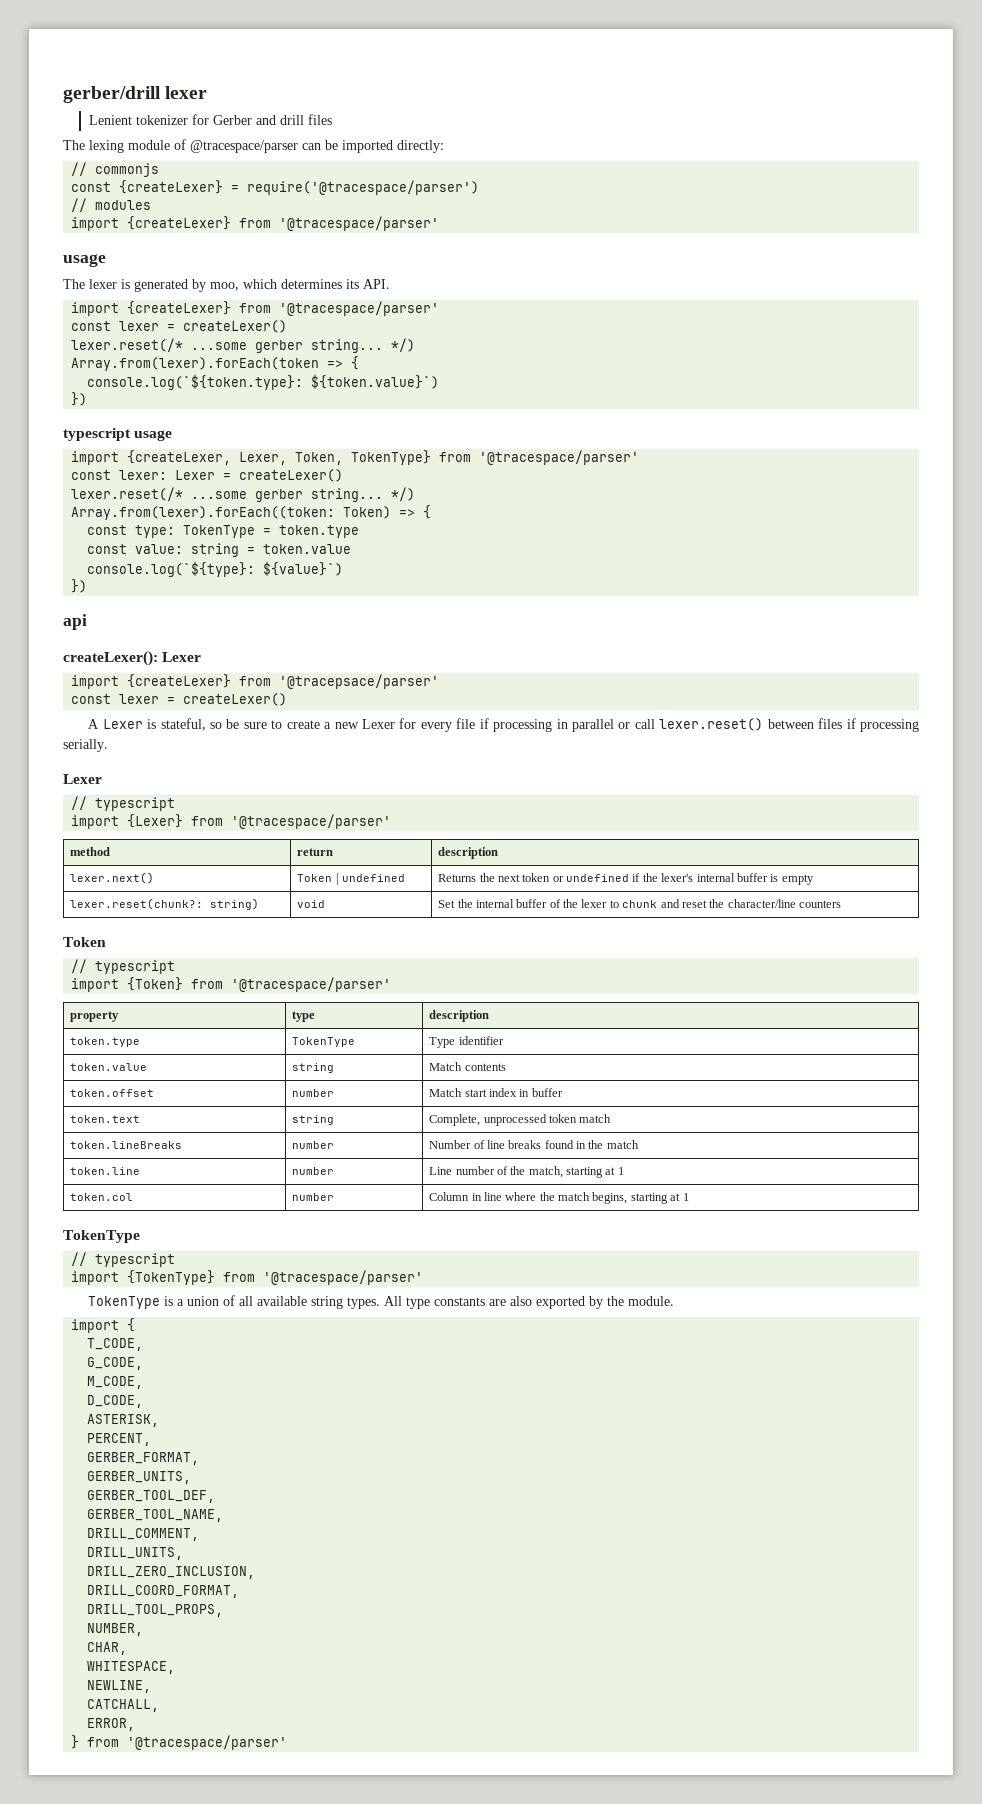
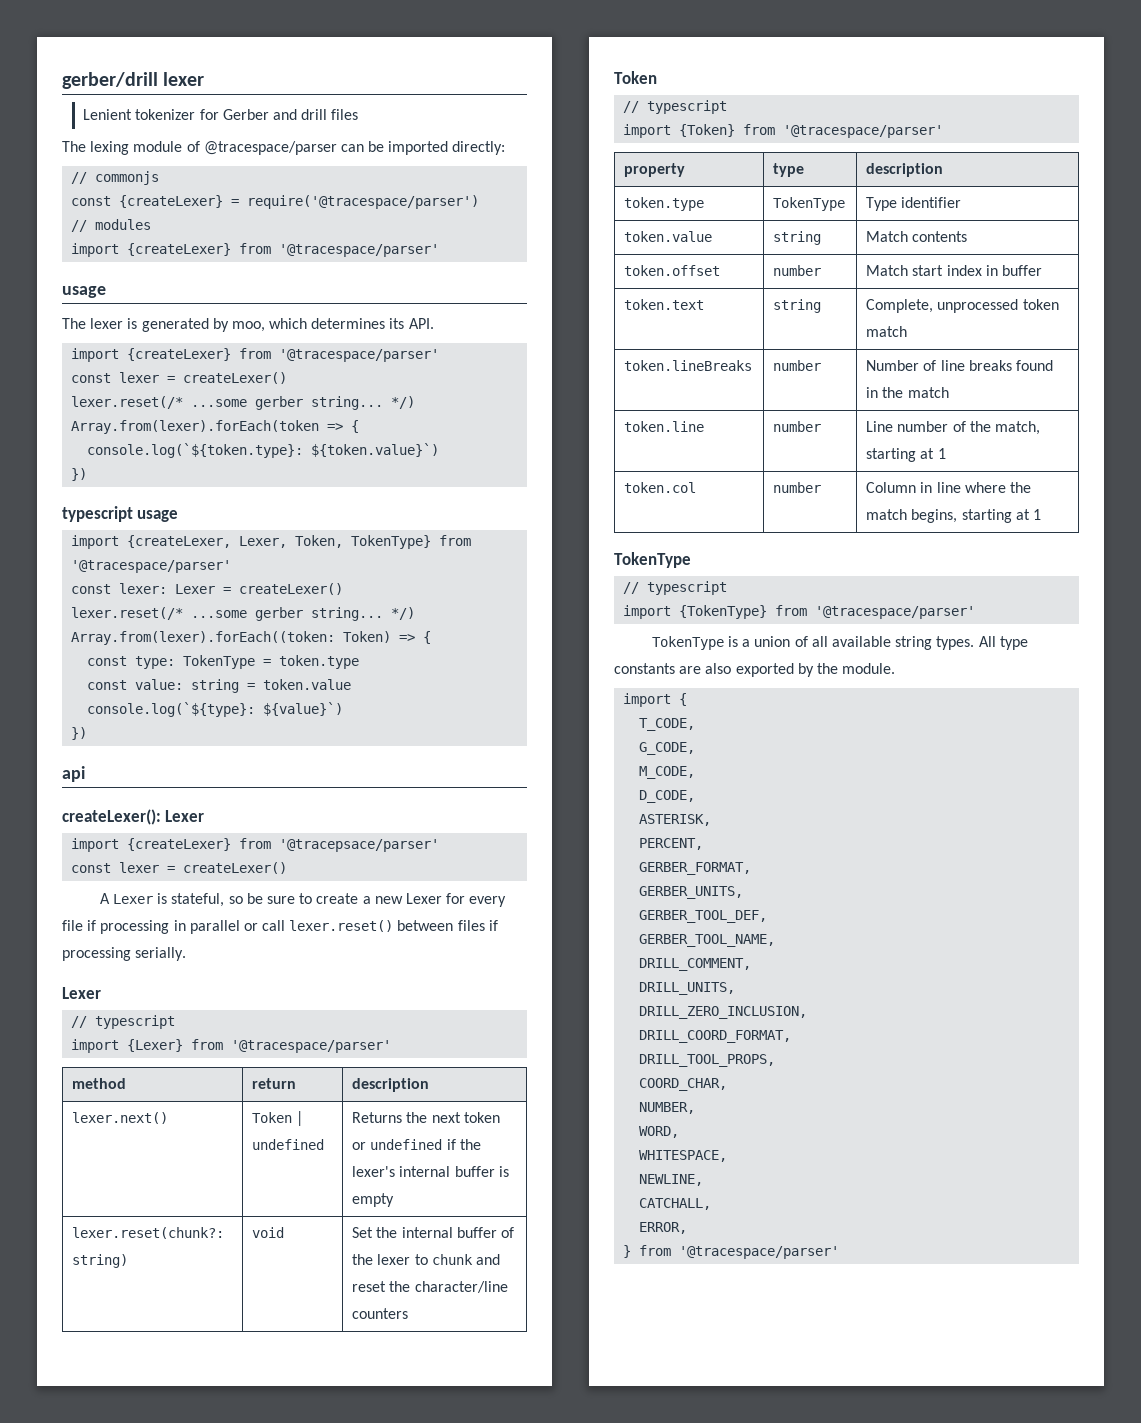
(224, 1610) none -> [639,1078,728,1091] // COORD_CHAR,
[87,1642,128,1655] CHAR, -> [639,1126,680,1138] WORD,

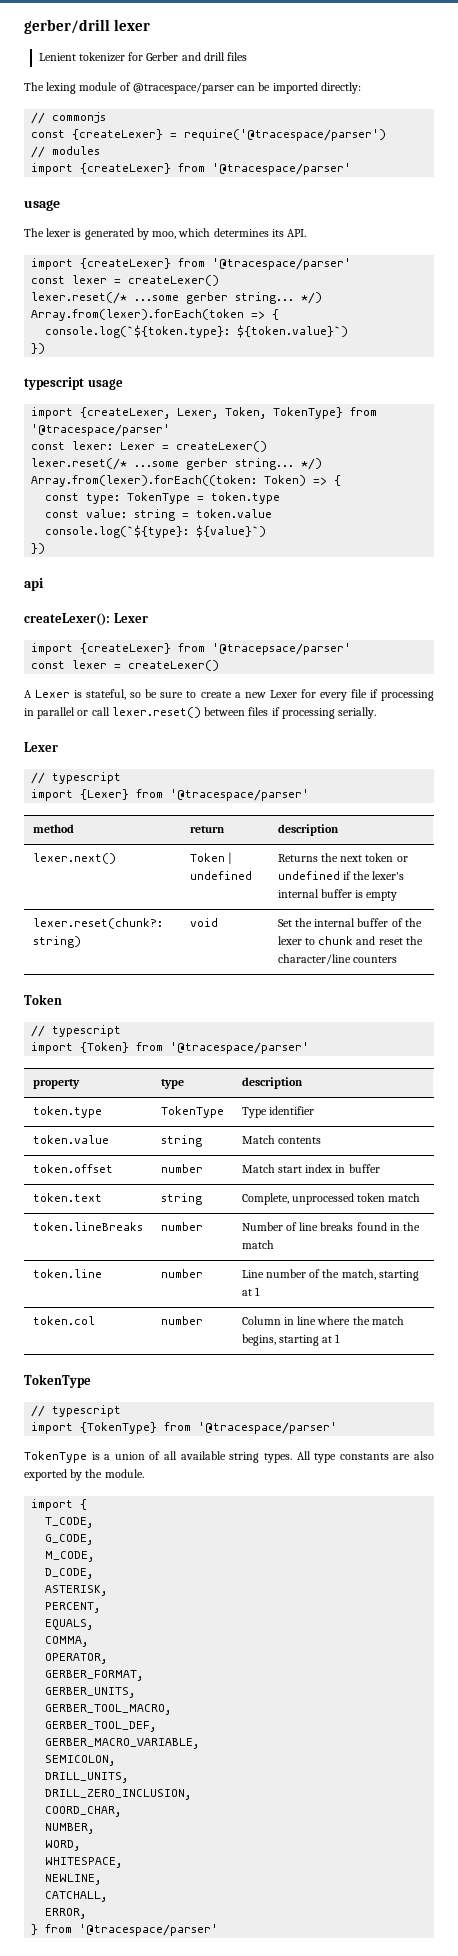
(704, 844) none -> [45,1619,94,1630] [45,1636,89,1647] [45,1653,108,1664] // EQUALS, // COMMA, // OPERATOR,
(744, 892) none -> [45,1704,172,1715] // GERBER_TOOL_MACRO,
[639,934,776,947] [639,958,752,971] GERBER_TOOL_NAME, // DRILL_COMMENT, -> [45,1738,200,1749] [45,1755,116,1766] GERBER_MACRO_VARIABLE, // SEMICOLON,
[639,1030,792,1043] [639,1054,776,1067] // DRILL_COORD_FORMAT, // DRILL_TOOL_PROPS, -> (192, 1794) none

